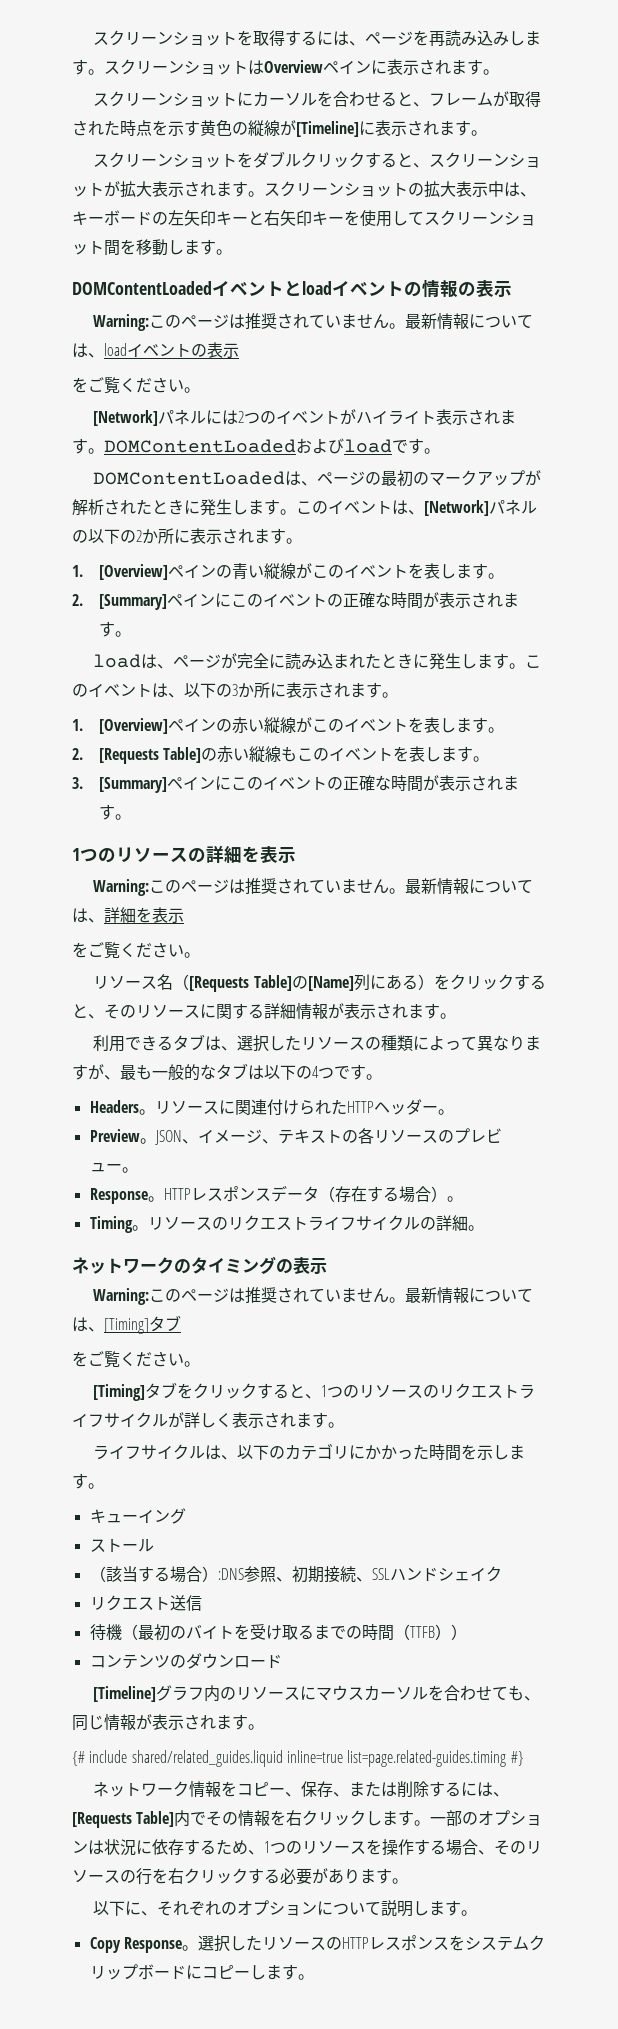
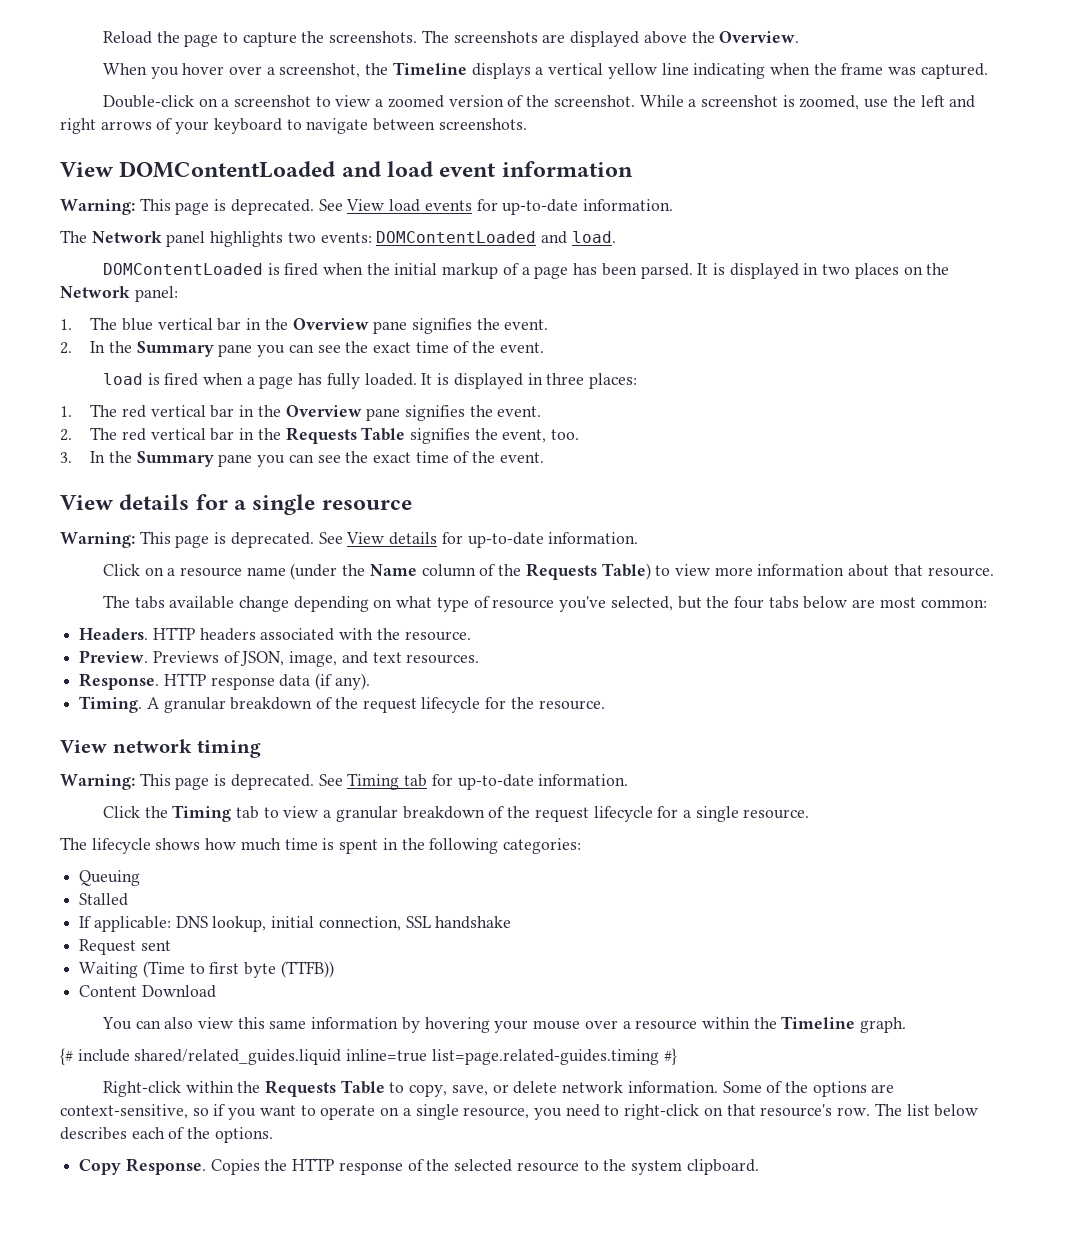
[93,30,542,47] [72,59,499,75] [93,91,542,107] [72,120,487,137] [93,151,542,168] [72,181,536,198] [72,210,536,227] [72,239,232,256] [72,280,512,298] [93,313,534,331] [72,342,239,358] [72,377,200,394] [93,409,517,426] [72,438,440,454] [93,470,542,487] [72,499,537,516] [72,528,302,544] [72,563,504,580] [72,592,519,610] [98,621,131,637] [93,653,542,670] [72,682,398,698] [72,717,504,734] [72,746,490,764] [72,775,519,793] [98,804,131,820] [72,845,296,863] [93,878,534,896] [72,907,184,923] [72,942,200,959] [93,974,546,992] [72,1003,456,1020] [93,1034,542,1052] [72,1063,382,1081] [89,1099,454,1116] [89,1128,502,1145] [89,1162,138,1173] [89,1185,463,1204] [89,1215,484,1233] [72,1256,327,1274] [93,1287,534,1305] [72,1315,181,1334] [72,1351,200,1368] [93,1382,536,1401] [72,1412,344,1428] [93,1443,526,1461] [72,1473,104,1489] [89,1508,186,1524] [89,1539,154,1552] [89,1566,502,1583] [89,1595,202,1611] [89,1624,467,1641] [89,1653,282,1669] [93,1685,541,1702] [72,1714,264,1731] スクリーンショットを取得するには、ページを再読み込みします。スクリーンショットはOverviewペインに表示されます。 // スクリーンショットにカーソルを合わせると、フレームが取得された時点を示す黄色の縦線が[Timeline]に表示されます。 // スクリーンショットをダブルクリックすると、スクリーンショットが拡大表示されます。スクリーンショットの拡大表示中は、キーボードの左矢印キーと右矢印キーを使用してスクリーンショット間を移動します。 // DOMContentLoadedイベントとloadイベントの情報の表示 // Warning:このページは推奨されていません。最新情報については、loadイベントの表示 // をご覧ください。 // [Network]パネルには2つのイベントがハイライト表示されます。DOMContentLoadedおよびloadです。 // DOMContentLoadedは、ページの最初のマークアップが解析されたときに発生します。このイベントは、[Network]パネルの以下の2か所に表示されます。 // 1. [Overview]ペインの青い縦線がこのイベントを表します。 // 2. [Summary]ペインにこのイベントの正確な時間が表示されます。 // loadは、ページが完全に読み込まれたときに発生します。このイベントは、以下の3か所に表示されます。 // 1. [Overview]ペインの赤い縦線がこのイベントを表します。 // 2. [Requests Table]の赤い縦線もこのイベントを表します。 // 3. [Summary]ペインにこのイベントの正確な時間が表示されます。 // 1つのリソースの詳細を表示 // Warning:このページは推奨されていません。最新情報については、詳細を表示 // をご覧ください。 // リソース名（[Requests Table]の[Name]列にある）をクリックすると、そのリソースに関する詳細情報が表示されます。 // 利用できるタブは、選択したリソースの種類によって異なりますが、最も一般的なタブは以下の4つです。 // Headers。リソースに関連付けられたHTTPヘッダー。 // Preview。JSON、イメージ、テキストの各リソースのプレビュー。 // Response。HTTPレスポンスデータ（存在する場合）。 // Timing。リソースのリクエストライフサイクルの詳細。 // ネットワークのタイミングの表示 // Warning:このページは推奨されていません。最新情報については、[Timing]タブ // をご覧ください。 // [Timing]タブをクリックすると、1つのリソースのリクエストライフサイクルが詳しく表示されます。 // ライフサイクルは、以下のカテゴリにかかった時間を示します。 // キューイング // ストール // （該当する場合）:DNS参照、初期接続、SSLハンドシェイク // リクエスト送信 // 待機（最初のバイトを受け取るまでの時間（TTFB）） // コンテンツのダウンロード // [Timeline]グラフ内のリソースにマウスカーソルを合わせても、同じ情報が表示されます。 -> [102,30,800,47] [102,62,988,79] [102,95,976,110] [60,118,527,134] [60,161,633,178] [60,198,673,215] [60,230,616,247] [102,263,950,279] [60,286,178,302] [60,317,549,334] [60,341,544,357] [102,373,637,389] [60,404,542,421] [60,427,580,444] [60,451,544,467] [60,494,412,515] [60,531,639,548] [102,563,994,580] [102,595,987,612] [79,627,471,641] [79,650,480,667] [79,673,370,690] [79,696,605,713] [60,739,262,758] [60,773,629,790] [102,805,810,822] [60,837,581,854] [79,870,141,886] [79,893,129,906] [79,916,512,932] [79,939,171,955] [79,961,334,978] [79,985,216,998] [101,1016,907,1033] Reload the page to capture the screenshots. The screenshots are displayed above the Overview. // When you hover over a screenshot, the Timeline displays a vertical yellow line indicating when the frame was captured. // Double-click on a screenshot to view a zoomed version of the screenshot. While a screenshot is zoomed, use the left and right arrows of your keyboard to navigate between screenshots. // View DOMContentLoaded and load event information // Warning: This page is deprecated. See View load events for up-to-date information. // The Network panel highlights two events: DOMContentLoaded and load. // DOMContentLoaded is fired when the initial markup of a page has been parsed. It is displayed in two places on the Network panel: // 1. The blue vertical bar in the Overview pane signifies the event. // 2. In the Summary pane you can see the exact time of the event. // load is fired when a page has fully loaded. It is displayed in three places: // 1. The red vertical bar in the Overview pane signifies the event. // 2. The red vertical bar in the Requests Table signifies the event, too. // 3. In the Summary pane you can see the exact time of the event. // View details for a single resource // Warning: This page is deprecated. See View details for up-to-date information. // Click on a resource name (under the Name column of the Requests Table) to view more information about that resource. // The tabs available change depending on what type of resource you've selected, but the four tabs below are most common: // Headers. HTTP headers associated with the resource. // Preview. Previews of JSON, image, and text resources. // Response. HTTP response data (if any). // Timing. A granular breakdown of the request lifecycle for the resource. // View network timing // Warning: This page is deprecated. See Timing tab for up-to-date information. // Click the Timing tab to view a granular breakdown of the request lifecycle for a single resource. // The lifecycle shows how much time is spent in the following categories: // Queuing // Stalled // If applicable: DNS lookup, initial connection, SSL handshake // Request sent // Waiting (Time to first byte (TTFB)) // Content Download // You can also view this same information by hovering your mouse over a resource within the Timeline graph.
[93,1781,510,1798] [72,1810,543,1828] [72,1839,542,1856] [72,1868,408,1885] [93,1900,478,1917] [89,1935,545,1953] [89,1964,314,1980] ネットワーク情報をコピー、保存、または削除するには、[Requests Table]内でその情報を右クリックします。一部のオプションは状況に依存するため、1つのリソースを操作する場合、そのリソースの行を右クリックする必要があります。 // 以下に、それぞれのオプションについて説明します。 // Copy Response。選択したリソースのHTTPレスポンスをシステムクリップボードにコピーします。 -> [102,1080,895,1097] [60,1103,979,1120] [60,1127,273,1143] [79,1158,759,1175] Right-click within the Requests Table to copy, save, or delete network information. Some of the options are context-sensitive, so if you want to operate on a single resource, you need to right-click on that resource's row. The list below describes each of the options. // Copy Response. Copies the HTTP response of the selected resource to the system clipboard.

